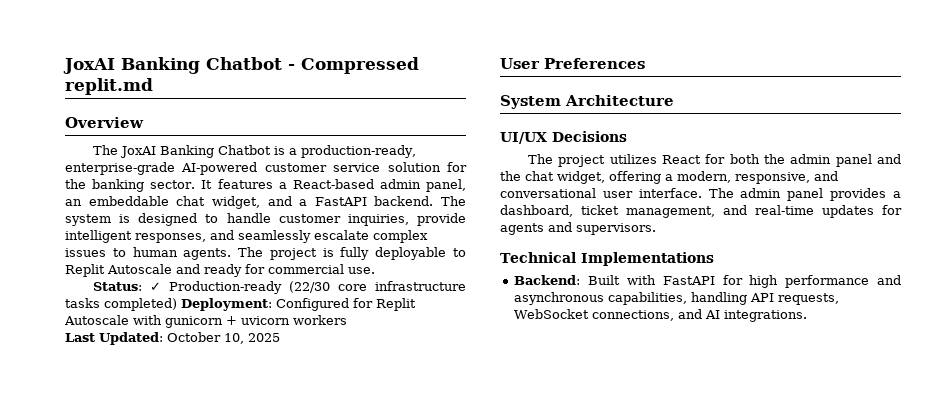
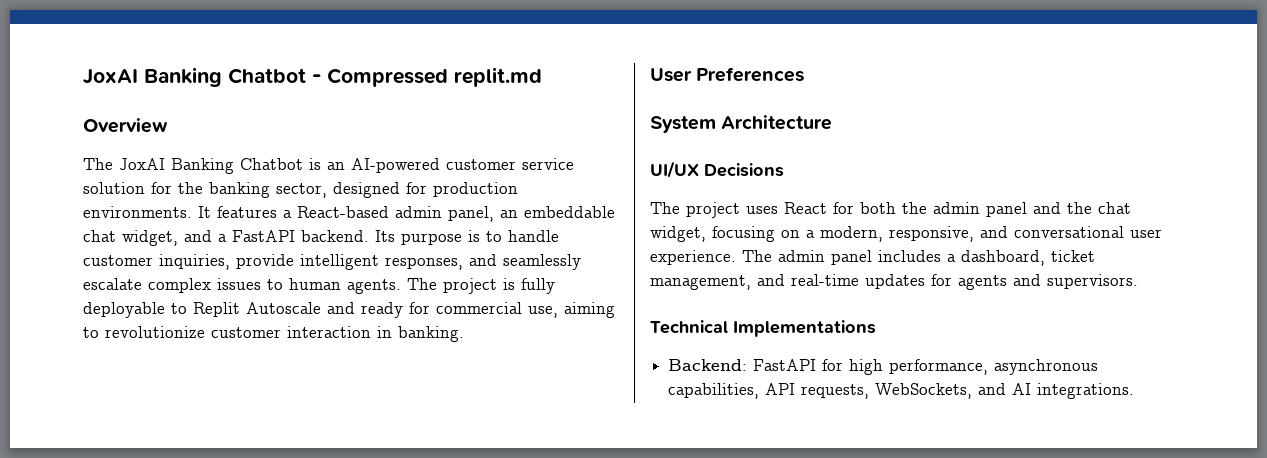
[289,145,417,158] [65,162,175,175] a production-ready, enterprise-grade -> [327,162,345,170] an
[150,180,196,189] sector. -> [276,182,518,198] [83,206,192,218] sector, designed for production environments.
[441,196,466,206] [65,213,198,226] The system is designed -> [375,230,480,245] Its purpose is
[348,267,375,274] [93,281,466,294] [65,298,416,311] [64,315,347,328] [65,332,280,345] use. // Status: ✓ Production-ready (22/30 core infrastructure tasks completed) Deployment: Configured for Replit Autoscale with gunicorn + uvicorn workers // Last Updated: October 10, 2025 -> [528,302,615,318] [83,326,464,342] use, aiming to revolutionize customer interaction in banking.
[609,154,657,164] utilizes -> [746,206,778,214] uses
[609,171,661,184] offering -> [712,226,800,242] focusing on
[638,188,702,198] interface. -> [650,250,736,265] experience.
[830,188,887,201] provides -> [878,250,941,262] includes
[588,275,656,285] Built with -> (748, 365) none
[785,275,901,288] performance and -> [889,359,989,375] performance,
[691,292,748,305] handling -> (760, 391) none
[514,309,675,321] WebSocket connections, -> [875,383,973,399] WebSockets,

